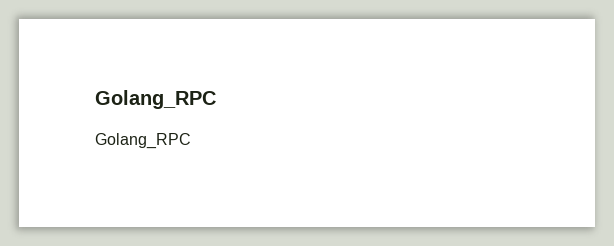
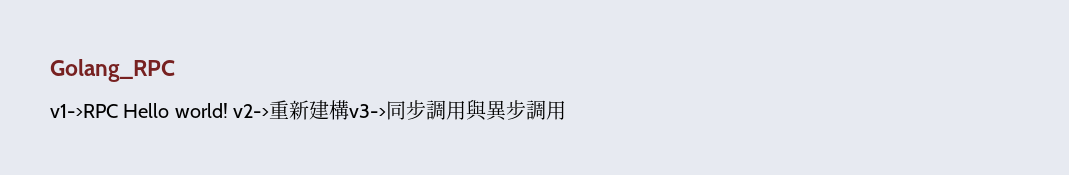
[95,133,191,149] Golang_RPC -> [50,99,567,121] v1->RPC Hello world! v2->重新建構v3->同步調用與異步調用

